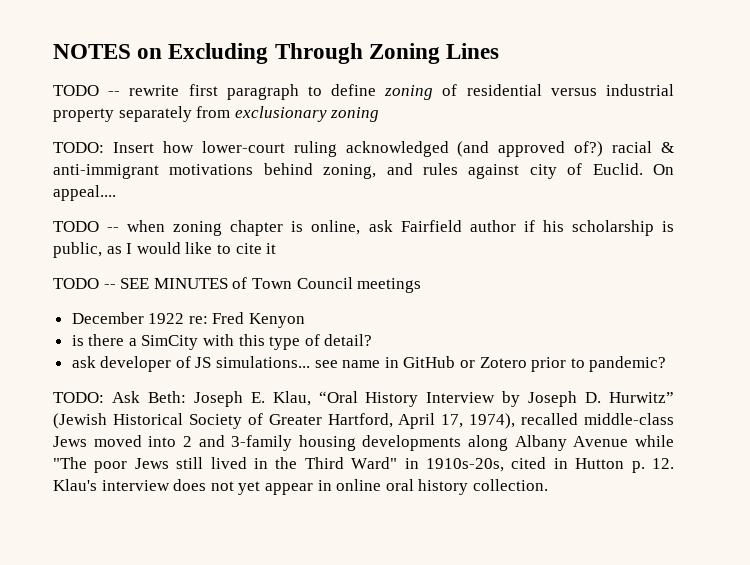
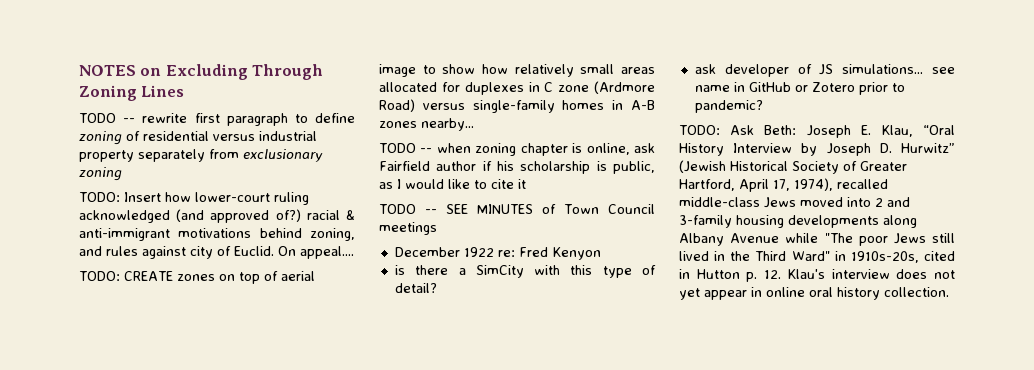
(116, 193) none -> [79,271,315,284] [379,64,655,77] [379,81,655,95] [379,99,655,113] [379,118,474,131] // TODO: CREATE zones on top of aerial image to show how relatively small areas allocated for duplexes in C zone (Ardmore Road) versus single-family homes in A-B zones nearby...

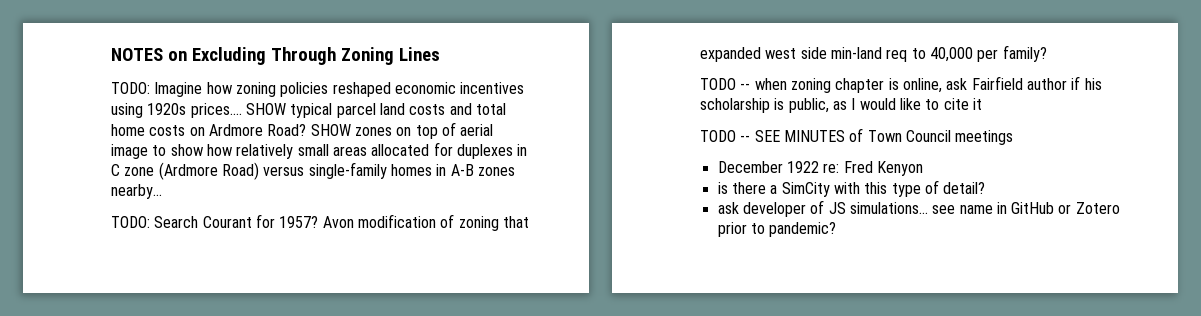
[79,113,355,126] [79,131,317,145] [79,149,323,162] [79,167,122,181] [79,192,309,205] [79,209,355,223] [79,228,355,241] [79,246,354,259] [79,271,173,281] TODO -- rewrite first paragraph to define zoning of residential versus industrial property separately from exclusionary zoning // TODO: Insert how lower-court ruling acknowledged (and approved of?) racial & anti-immigrant motivations behind zoning, and rules against city of Euclid. On appeal.... // TODO: CREATE -> [111,82,525,97] [111,103,506,118] [111,124,351,136] TODO: Imagine how zoning policies reshaped economic incentives using 1920s prices.... SHOW typical parcel land costs and total home costs on Ardmore Road? SHOW
(474, 124) none -> [111,214,529,231] [700,45,1047,62] // TODO: Search Courant for 1957? Avon modification of zoning that expanded west side min-land req to 40,000 per family?
[679,125,955,138] [679,143,955,156] [679,160,907,174] [679,178,888,192] [679,197,910,208] [679,215,917,228] [679,233,955,246] [679,251,955,263] [679,269,955,282] [679,287,949,300] // TODO: Ask Beth: Joseph E. Klau, “Oral History Interview by Joseph D. Hurwitz” (Jewish Historical Society of Greater Hartford, April 17, 1974), recalled middle-class Jews moved into 2 and 3-family housing developments along Albany Avenue while "The poor Jews still lived in the Third Ward" in 1910s-20s, cited in Hutton p. 12. Klau's interview does not yet appear in online oral history collection. -> (837, 229) none

